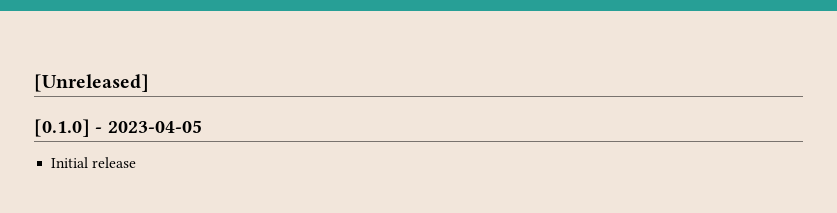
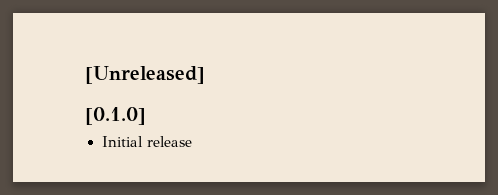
[95,120,202,133] - 2023-04-05 -> (146, 116) none

